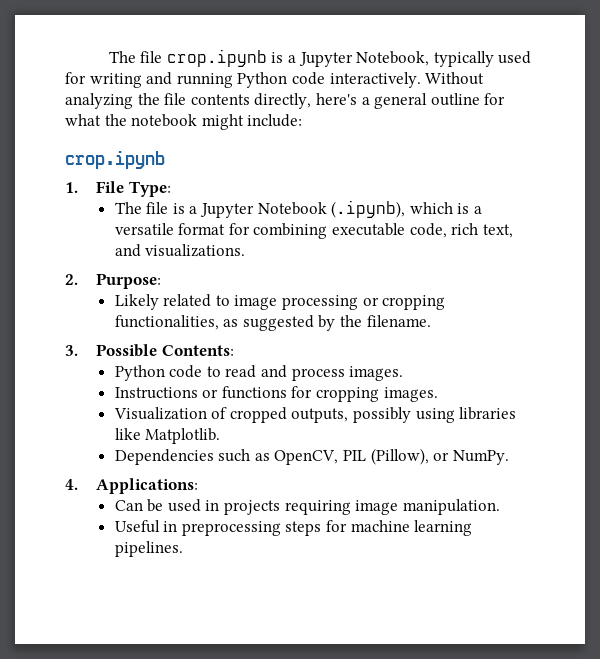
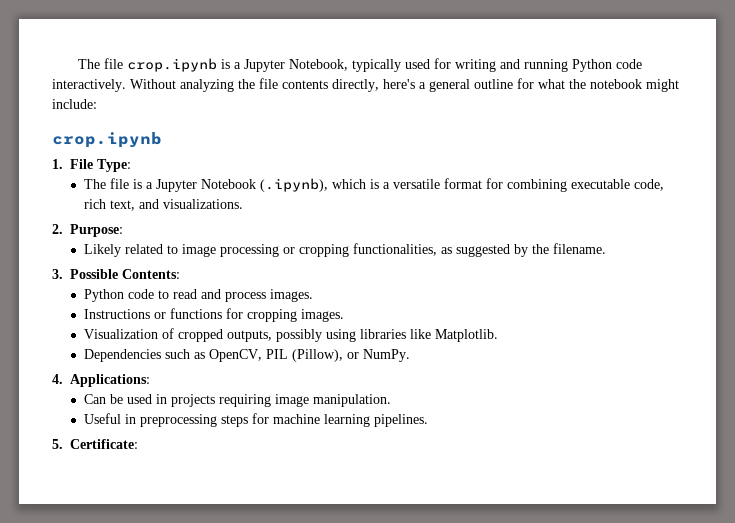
(183, 549) none -> [52,439,138,449] // 5. Certificate:

